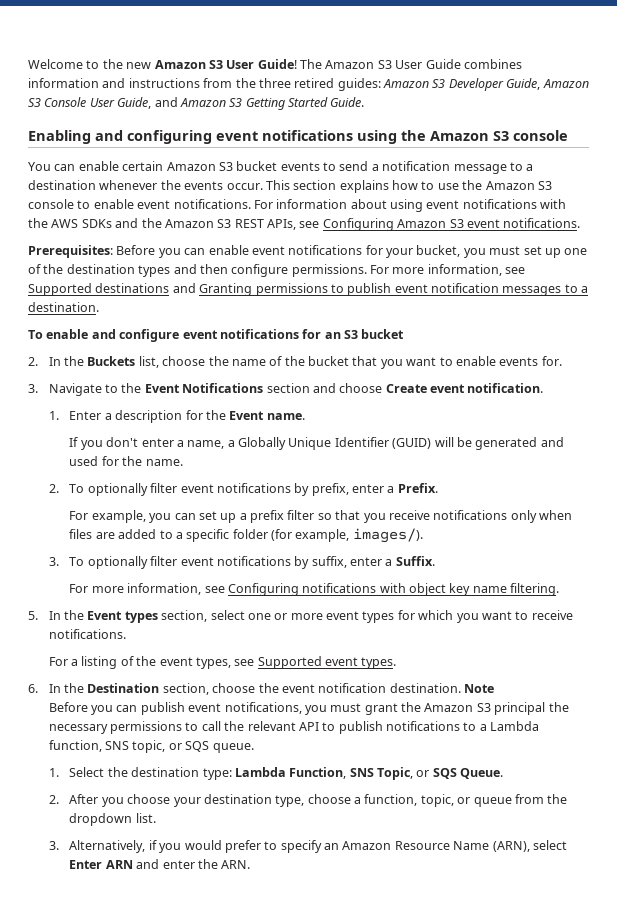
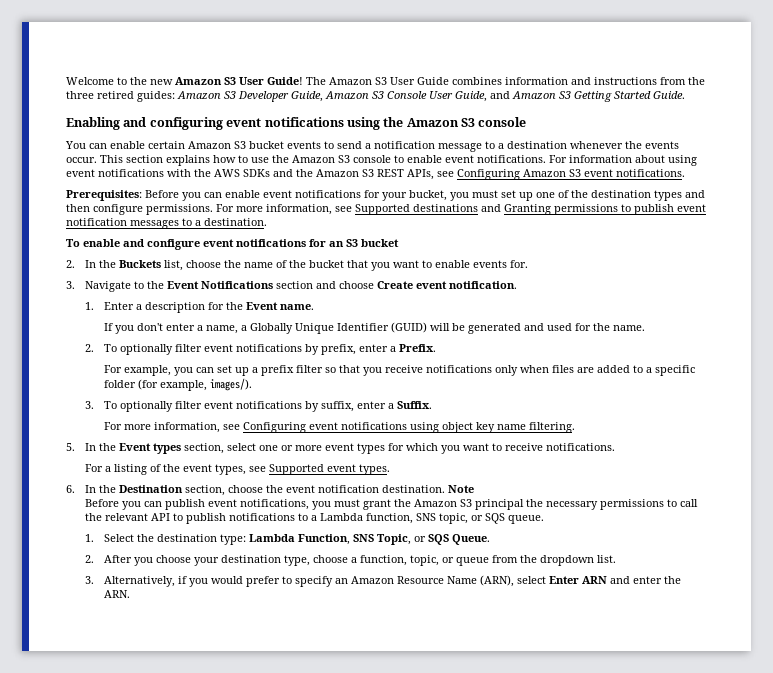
[302,583,406,593] notifications with -> [309,422,440,433] event notifications using

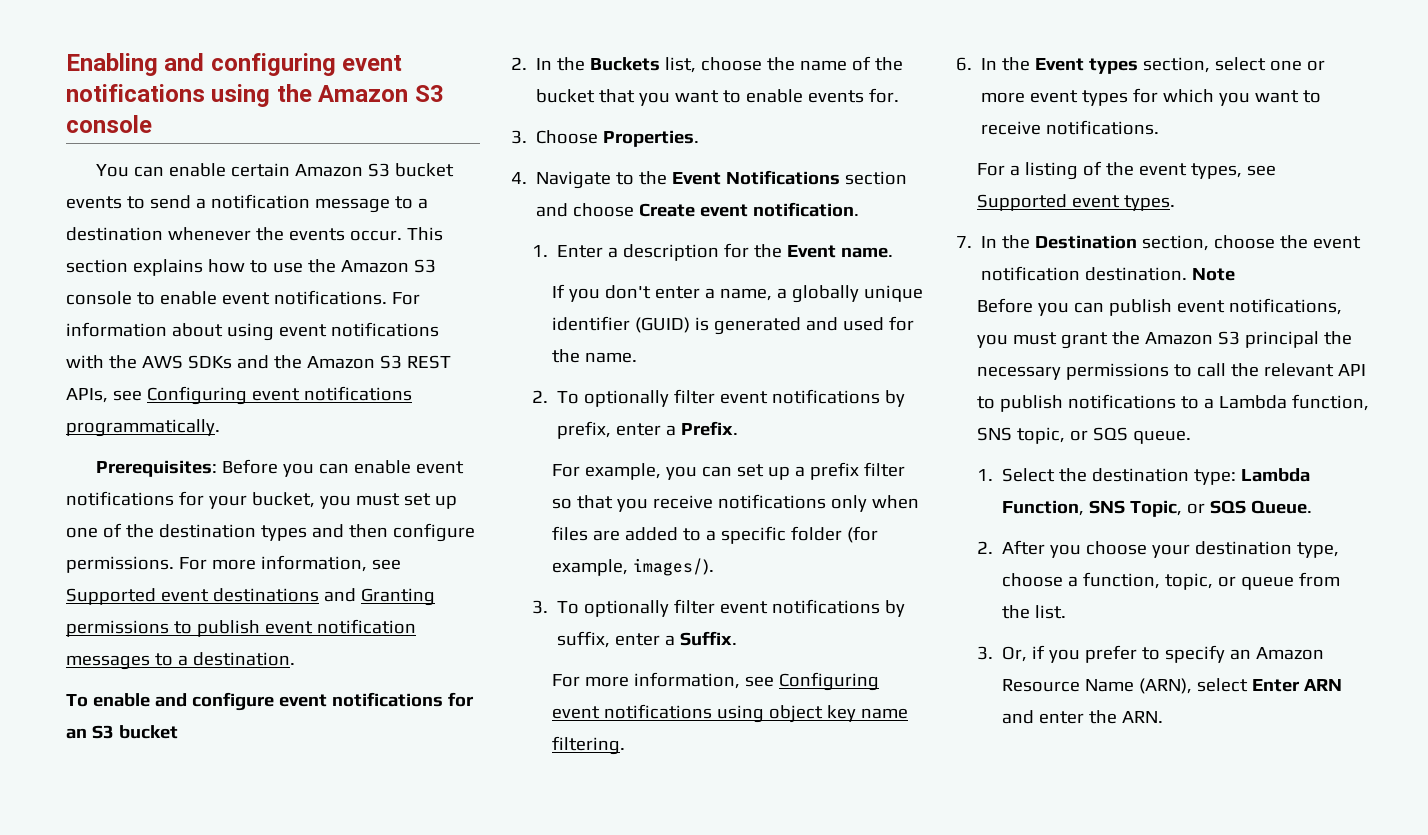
[66,77,705,85] [66,91,685,102] Welcome to the new Amazon S3 User Guide! The Amazon S3 User Guide combines information and instructions from the three retired guides: Amazon S3 Developer Guide, Amazon S3 Console User Guide, and Amazon S3 Getting Started Guide. // -> (66, 64) none
[523,169,685,177] Amazon S3 event notifications. -> [251,386,412,401] [66,419,220,437] event notifications programmatically.
(410, 209) none -> [160,589,209,602] event
(75, 285) none -> [536,130,700,147] [511,172,527,184] Choose Properties. // 4.
[250,322,466,334] Globally Unique Identifier (GUID) will be -> [792,285,924,303] [552,316,710,333] globally unique identifier (GUID) is
[66,443,75,451] 5. -> [956,57,972,71] 6.
[66,485,75,493] 6. -> [956,236,972,248] 7.
[540,555,595,566] dropdown -> (1030, 612) none
[104,576,176,587] Alternatively, -> [1001,646,1027,662] Or,
[211,576,244,584] would -> (1080, 656) none

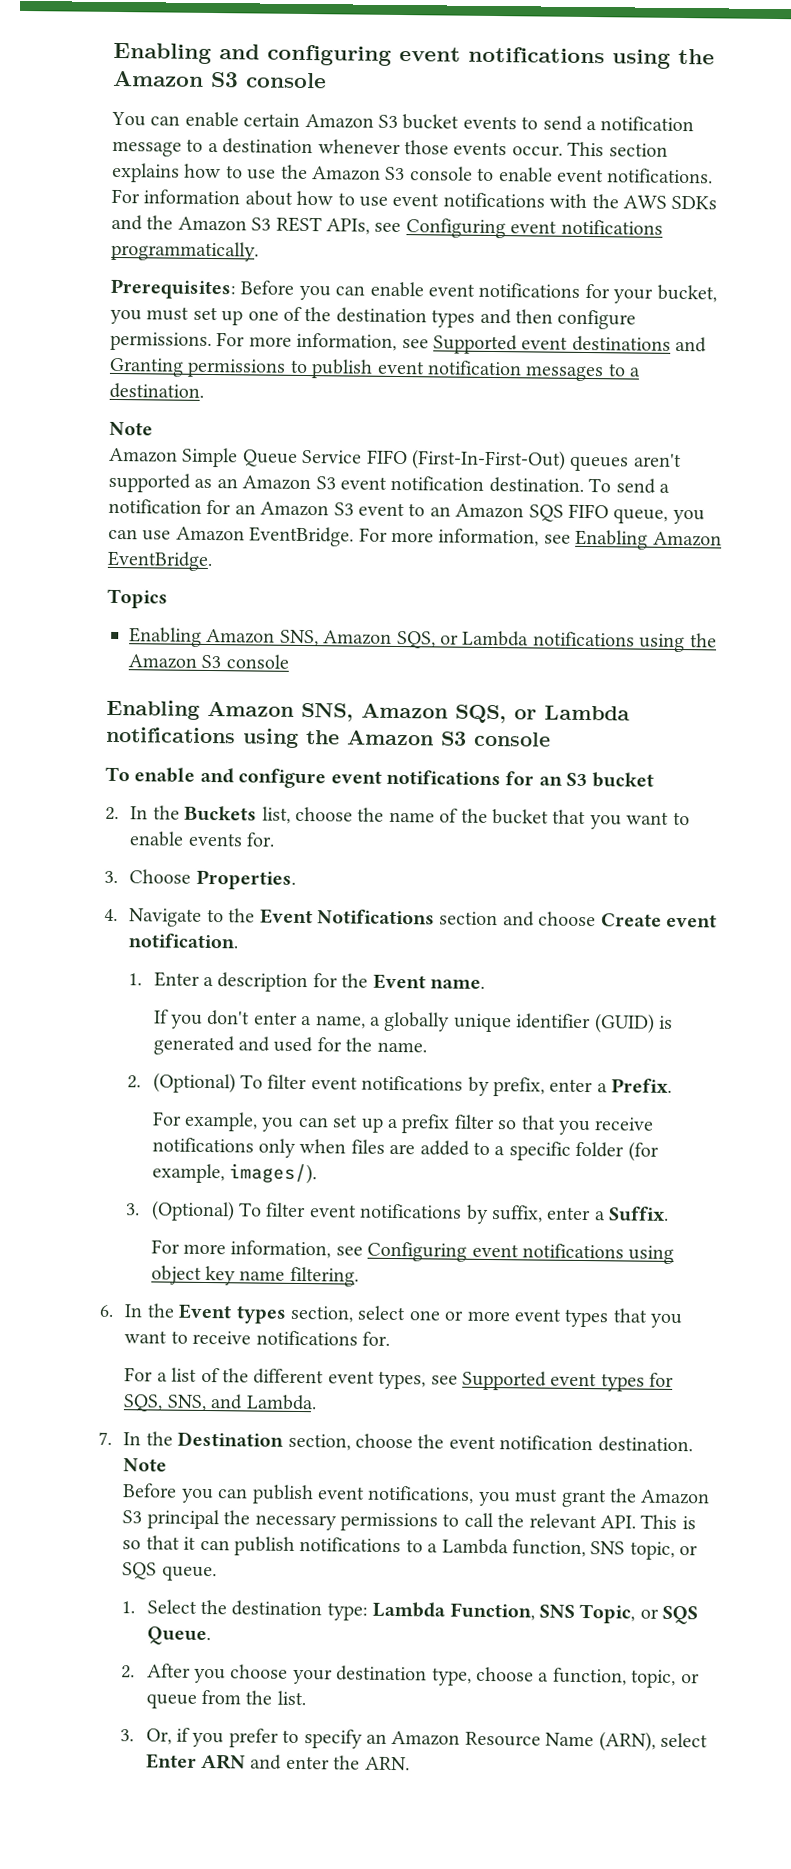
[255,227,284,241] the -> [404,140,449,155] those
[226,323,274,341] using -> [296,190,388,207] how to use
(295, 659) none -> [109,421,153,436] [109,447,682,472] [108,472,670,494] [108,498,705,525] [108,526,722,550] [107,550,213,572] [107,588,168,609] [129,627,717,653] [128,654,289,669] [106,699,630,724] [106,726,551,748] // Note // Amazon Simple Queue Service FIFO (First-In-First-Out) queues aren't supported as an Amazon S3 event notification destination. To send a notification for an Amazon S3 event to an Amazon SQS FIFO queue, you can use Amazon EventBridge. For more information, see Enabling Amazon EventBridge. // Topics // Enabling Amazon SNS, Amazon SQS, or Lambda notifications using the Amazon S3 console // Enabling Amazon SNS, Amazon SQS, or Lambda notifications using the Amazon S3 console
[556,390,669,407] To optionally -> [152,1072,263,1094] (Optional) To
[556,600,669,617] To optionally -> [150,1200,262,1222] (Optional) To
[1133,88,1215,103] for which -> [612,1308,648,1323] that
[1046,120,1160,135] notifications. -> [255,1330,390,1346] notifications for.
[1024,161,1134,180] listing of the -> [171,1367,325,1385] list of the different
[1123,195,1175,211] types. -> [600,1372,675,1392] [123,1394,317,1412] types for SQS, SNS, and Lambda.
[1337,364,1366,376] [976,396,995,409] API to -> [599,1514,696,1530] [122,1535,230,1551] API. This is so that it can

